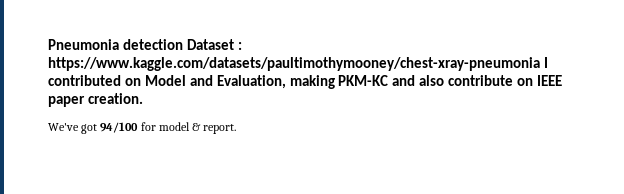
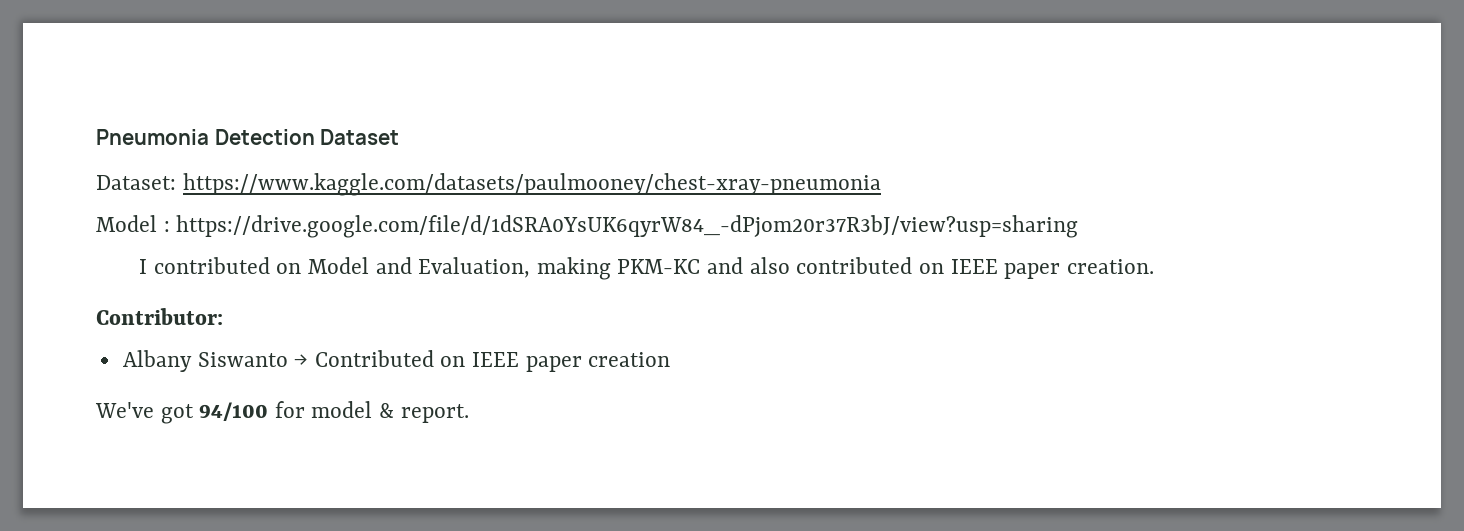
[122,39,183,50] detection -> [214,129,315,145] Detection
[237,42,242,50] [48,57,540,71] : https://www.kaggle.com/datasets/paultimothymooney/chest-xray-pneumonia -> [96,173,881,196] [96,215,1079,238] // Dataset: https://www.kaggle.com/datasets/paulmooney/chest-xray-pneumonia // Model : https://drive.google.com/file/d/1dSRA0YsUK6qyrW84_-dPjom20r37R3bJ/view?usp=sharing //
[448,75,514,86] contribute -> [796,257,913,274] contributed
(143, 98) none -> [96,308,223,325] [122,350,671,372] // Contributor: // Albany Siswanto → Contributed on IEEE paper creation

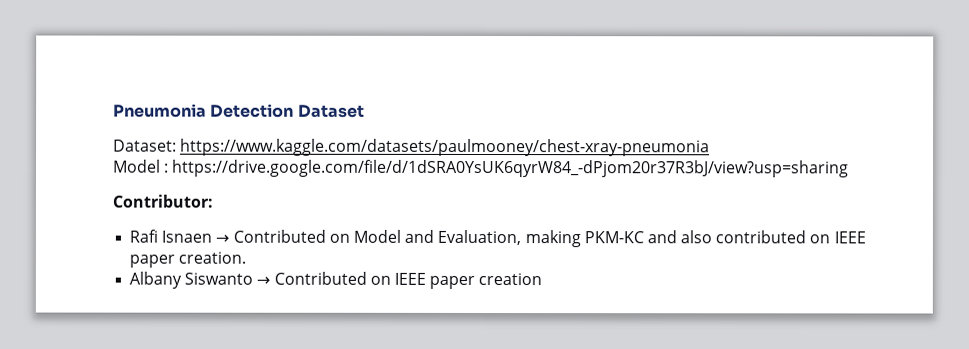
[139,257,270,274] I contributed -> [112,194,213,208] [129,229,326,243] Contributor: // Rafi Isnaen → Contributed
[96,308,223,325] // Contributor: -> (247, 257) none
[95,401,469,424] // We've got 94/100 for model & report. -> (543, 279) none

